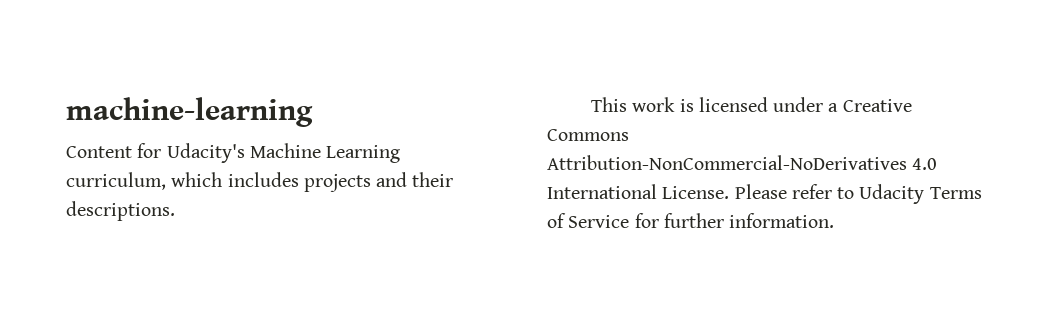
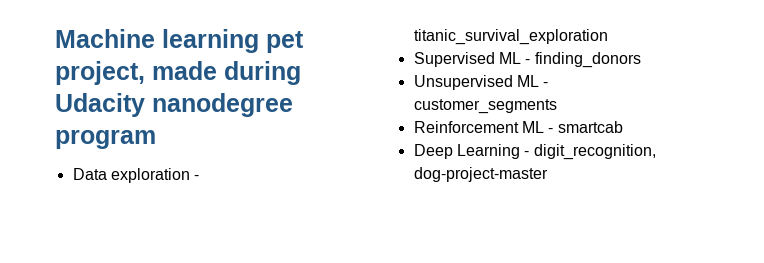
[66,97,313,127] [66,143,401,163] [66,172,454,192] [66,201,175,221] [591,97,912,112] [547,129,629,141] [547,155,938,170] [547,184,982,204] [547,213,835,228] machine-learning // Content for Udacity's Machine Learning curriculum, which includes projects and their descriptions. // This work is licensed under a Creative Commons Attribution-NonCommercial-NoDerivatives 4.0 International License. Please refer to Udacity Terms of Service for further information. -> [55,29,304,53] [55,61,301,85] [55,93,293,117] [55,130,156,149] [72,168,200,183] [413,29,608,45] [413,52,641,68] [413,75,549,90] [413,99,557,114] [413,121,623,133] [413,144,656,160] [413,167,548,182] Machine learning pet project, made during Udacity nanodegree program // Data exploration - titanic_survival_exploration // Supervised ML - finding_donors // Unsupervised ML - customer_segments // Reinforcement ML - smartcab // Deep Learning - digit_recognition, dog-project-master

